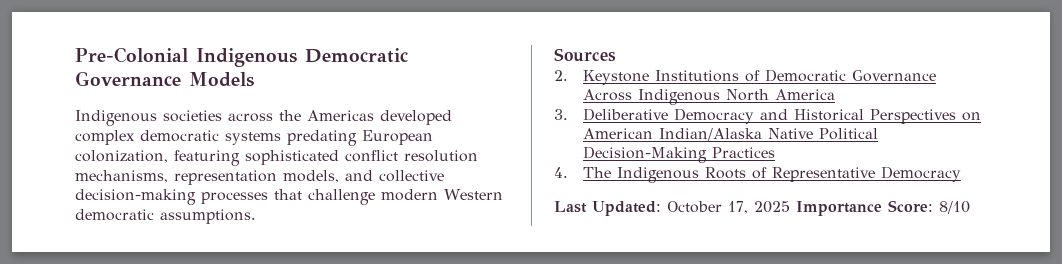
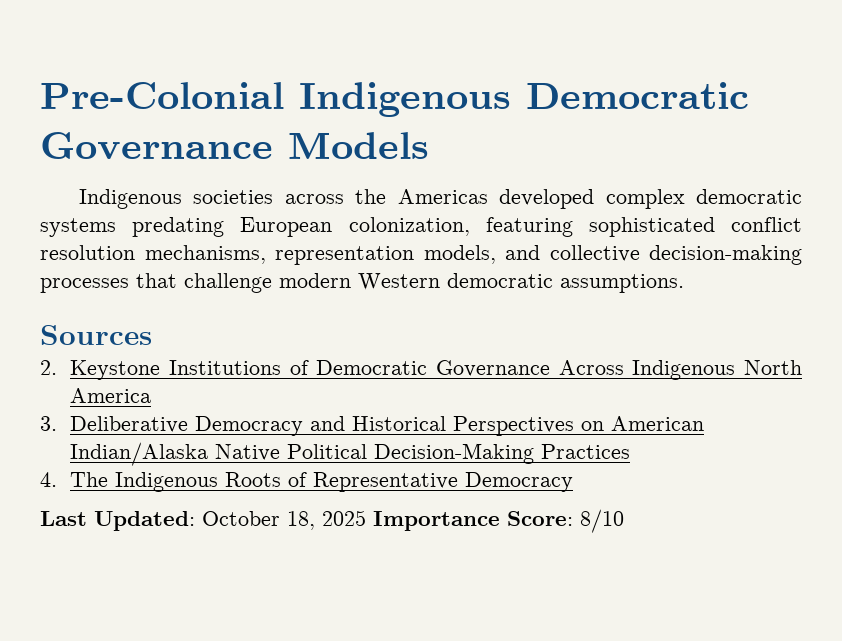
[728,201,748,214] 17, -> [287,511,315,530] 18,

